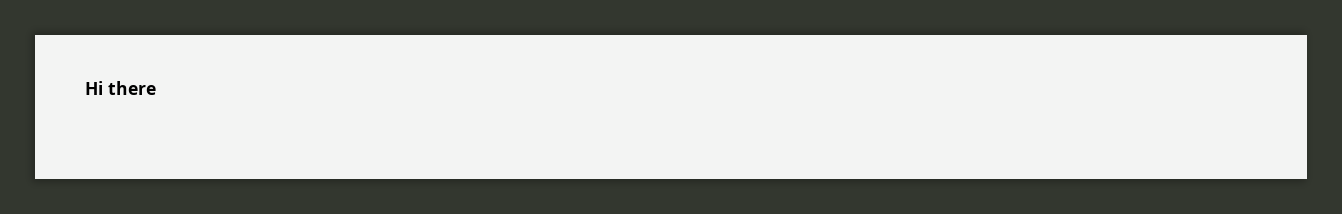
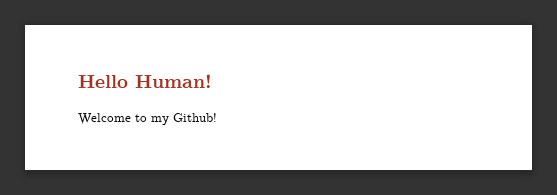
[85,81,156,95] Hi there -> [78,74,212,88] [78,113,217,125] Hello Human! // Welcome to my Github!

